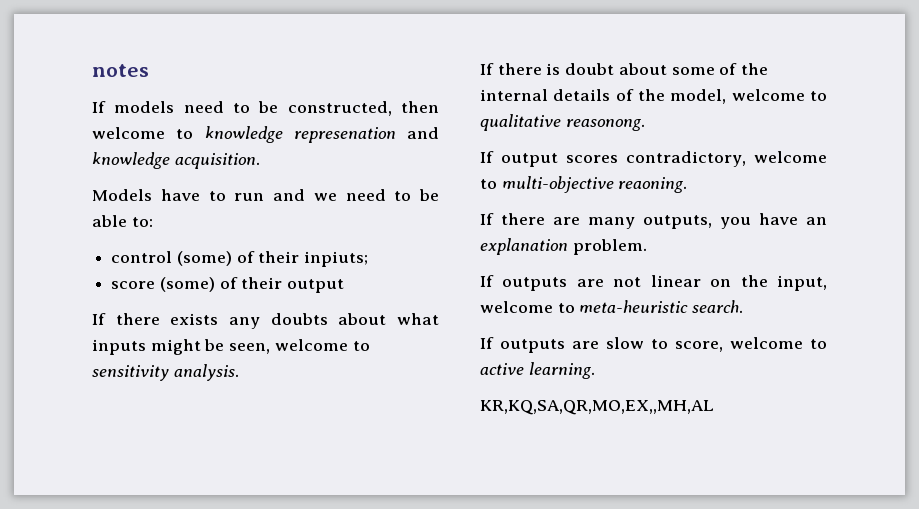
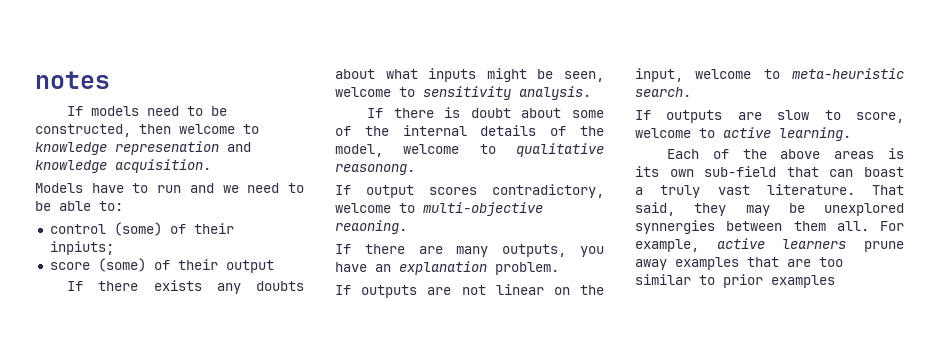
[480,400,714,415] KR,KQ,SA,QR,MO,EX,,MH,AL -> [667,148,904,159] [635,166,904,177] [635,184,904,198] [635,202,904,216] [635,220,904,234] [635,238,904,252] [635,257,843,270] [635,274,835,288] Each of the above areas is its own sub-field that can boast a truly vast literature. That said, they may be unexplored synnergies between them all. For example, active learners prune away examples that are too similar to prior examples

